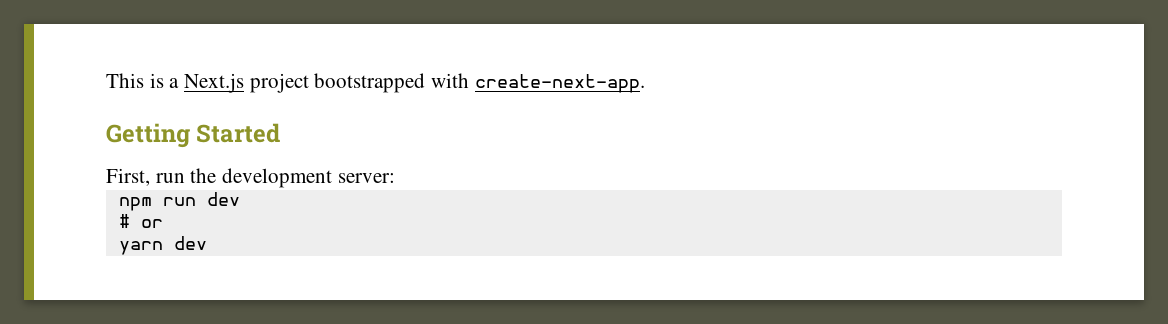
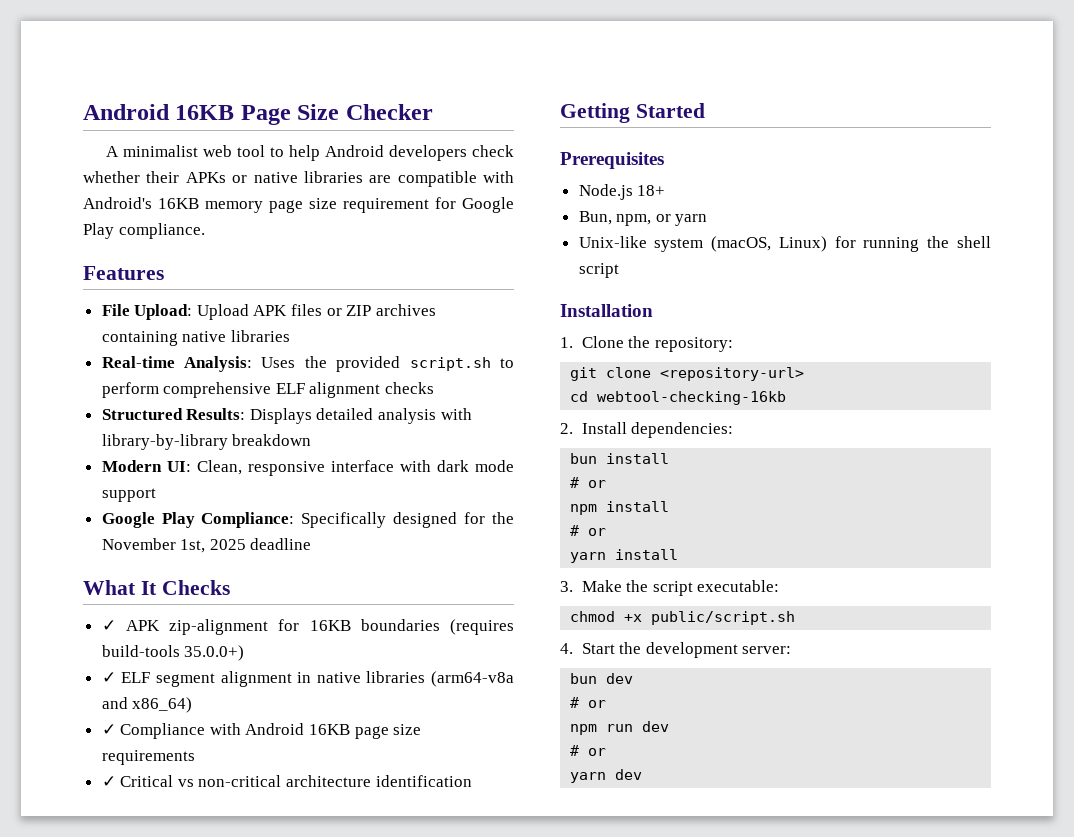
[106,73,645,93] [106,123,281,148] [106,168,185,186] This is a Next.js project bootstrapped with create-next-app. // Getting Started // First, run -> [83,104,433,125] [105,145,514,161] [83,171,514,187] [83,197,514,213] [83,223,205,239] [83,266,164,280] [101,304,436,320] [101,330,290,346] [101,356,514,372] [101,382,435,398] [101,408,472,424] [101,434,312,450] [101,460,514,476] [101,488,156,502] [101,512,514,528] [101,538,312,553] [83,580,230,595] [101,619,514,635] [101,645,245,661] [101,671,514,687] [101,697,193,713] [101,723,422,739] [101,750,195,765] [101,775,472,787] [560,103,705,123] [560,152,664,169] [578,184,666,200] [578,211,708,226] [578,236,991,252] [578,263,619,278] [560,304,653,317] [560,336,733,352] [570,367,805,381] [570,391,787,405] [560,422,734,438] [570,453,670,464] [570,477,607,488] [570,501,670,515] [570,525,607,536] [570,549,679,563] [560,580,780,596] [570,611,796,625] [560,643,615,654] Android 16KB Page Size Checker // A minimalist web tool to help Android developers check whether their APKs or native libraries are compatible with Android's 16KB memory page size requirement for Google Play compliance. // Features // File Upload: Upload APK files or ZIP archives containing native libraries // Real-time Analysis: Uses the provided script.sh to perform comprehensive ELF alignment checks // Structured Results: Displays detailed analysis with library-by-library breakdown // Modern UI: Clean, responsive interface with dark mode support // Google Play Compliance: Specifically designed for the November 1st, 2025 deadline // What It Checks // ✓ APK zip-alignment for 16KB boundaries (requires build-tools 35.0.0+) // ✓ ELF segment alignment in native libraries (arm64-v8a and x86_64) // ✓ Compliance with Android 16KB page size requirements // ✓ Critical vs non-critical architecture identification // Getting Started // Prerequisites // Node.js 18+ // Bun, npm, or yarn // Unix-like system (macOS, Linux) for running the shell script // Installation // 1. Clone the repository: // git clone <repository-url> // cd webtool-checking-16kb // 2. Install dependencies: // bun install // # or // npm install // # or // yarn install // 3. Make the script executable: // chmod +x public/script.sh // 4. Start
(395, 178) none -> [570,673,634,684] [570,697,607,708] // bun dev // # or

